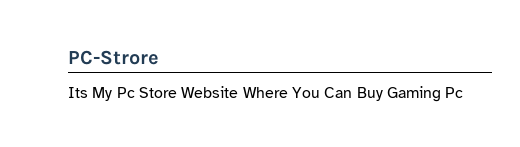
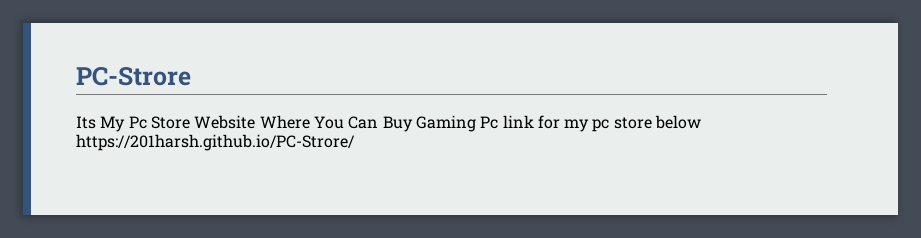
(464, 92) none -> [502,115,702,132] [76,134,355,151] link for my pc store below https://201harsh.github.io/PC-Strore/

